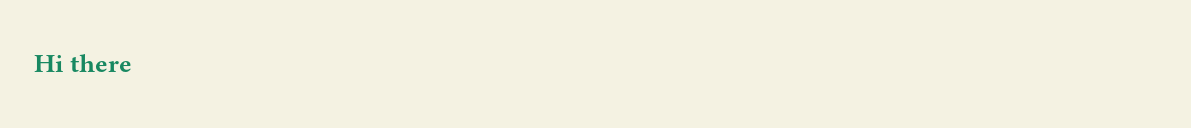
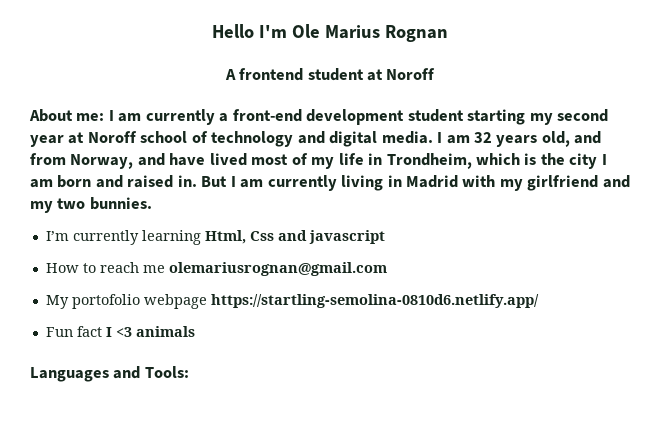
[34,54,133,72] Hi there -> [212,24,448,42] [224,68,436,81] [29,109,609,125] [30,131,602,147] [30,153,607,169] [30,175,630,191] [30,197,152,213] [45,230,385,245] [45,262,387,276] [45,294,539,309] [45,326,195,337] [30,366,189,382] Hello I'm Ole Marius Rognan // A frontend student at Noroff // About me: I am currently a front-end development student starting my second year at Noroff school of technology and digital media. I am 32 years old, and from Norway, and have lived most of my life in Trondheim, which is the city I am born and raised in. But I am currently living in Madrid with my girlfriend and my two bunnies. // I’m currently learning Html, Css and javascript // How to reach me olemariusrognan@gmail.com // My portofolio webpage https://startling-semolina-0810d6.netlify.app/ // Fun fact I <3 animals // Languages and Tools:

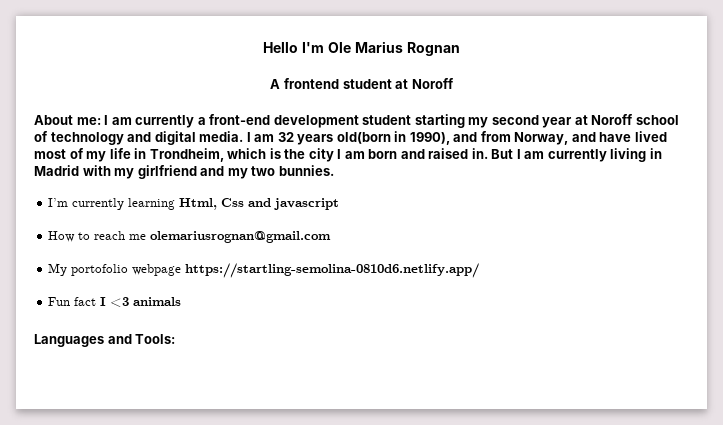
[541,131,570,147] old, -> [336,131,450,145] old(born in 1990),

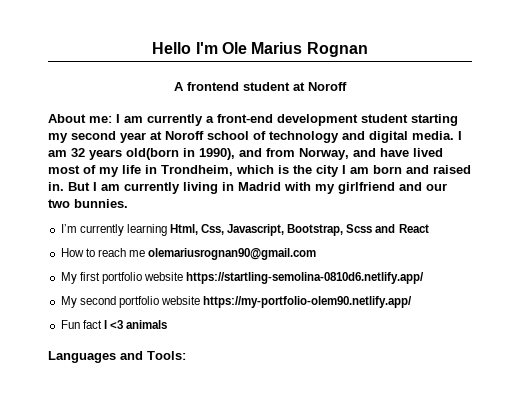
[227,168,248,179] my -> [426,183,447,191] our
[221,198,340,210] Css and javascript -> [201,224,429,236] Css, Javascript, Bootstrap, Scss and React
[150,231,332,243] [48,263,480,278] olemariusrognan@gmail.com // My portofolio webpage https://startling-semolina-0810d6.netlify.app/ -> [148,248,317,260] [60,272,425,284] [60,296,413,308] olemariusrognan90@gmail.com // My first portfolio website https://startling-semolina-0810d6.netlify.app/ // My second portfolio website https://my-portfolio-olem90.netlify.app/

